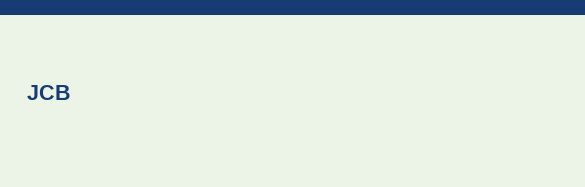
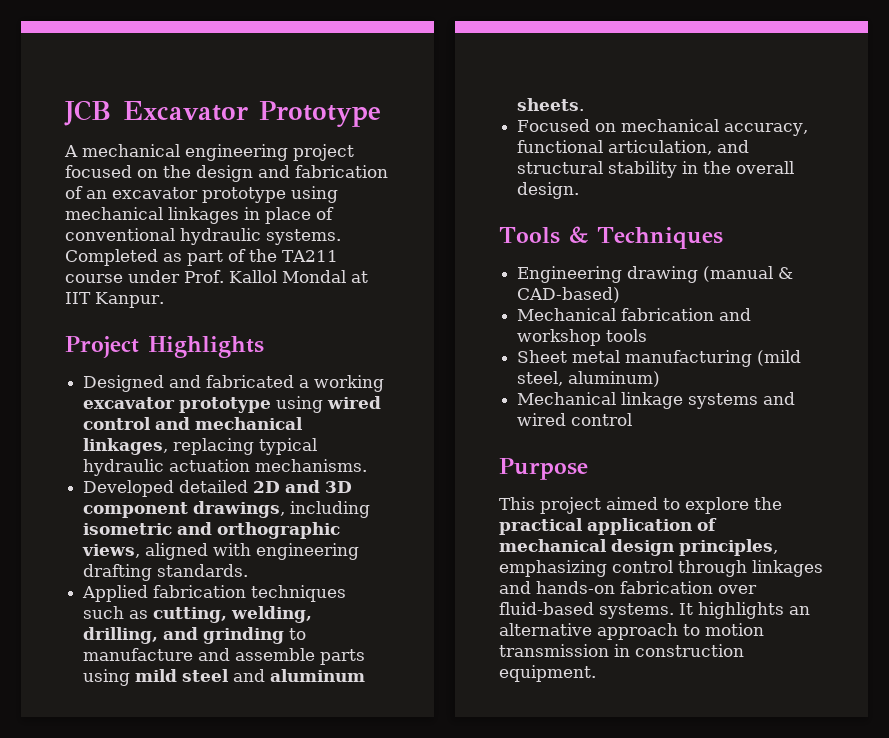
(71, 92) none -> [123,101,381,127] [64,144,354,161] [65,165,388,182] [65,186,338,203] [65,207,334,224] [65,228,341,245] [65,249,338,266] [65,270,368,283] [65,292,164,308] [65,336,264,358] [83,375,385,392] [83,396,382,413] [83,417,304,430] [83,438,318,455] [83,459,368,476] [83,480,353,497] [83,501,371,518] [83,522,341,539] [82,543,360,560] [83,564,249,581] [82,585,347,602] [83,606,313,623] [83,627,307,644] [83,648,366,665] [83,669,366,686] [517,98,585,111] [517,119,809,136] [517,140,750,155] [517,161,795,178] [517,182,580,199] [499,226,723,249] [517,266,794,283] [517,287,621,303] [517,308,752,321] [517,329,648,346] [517,350,802,367] [517,371,661,387] [517,392,796,409] [517,413,633,426] [499,458,588,480] [499,497,782,514] [499,518,717,535] [499,539,778,556] [499,560,823,577] [499,581,757,594] [499,602,810,619] [499,623,764,640] [499,644,744,657] [499,665,596,682] Excavator Prototype // A mechanical engineering project focused on the design and fabrication of an excavator prototype using mechanical linkages in place of conventional hydraulic systems. Completed as part of the TA211 course under Prof. Kallol Mondal at IIT Kanpur. // Project Highlights // Designed and fabricated a working excavator prototype using wired control and mechanical linkages, replacing typical hydraulic actuation mechanisms. // Developed detailed 2D and 3D component drawings, including isometric and orthographic views, aligned with engineering drafting standards. // Applied fabrication techniques such as cutting, welding, drilling, and grinding to manufacture and assemble parts using mild steel and aluminum sheets. // Focused on mechanical accuracy, functional articulation, and structural stability in the overall design. // Tools & Techniques // Engineering drawing (manual & CAD-based) // Mechanical fabrication and workshop tools // Sheet metal manufacturing (mild steel, aluminum) // Mechanical linkage systems and wired control // Purpose // This project aimed to explore the practical application of mechanical design principles, emphasizing control through linkages and hands-on fabrication over fluid-based systems. It highlights an alternative approach to motion transmission in construction equipment.

